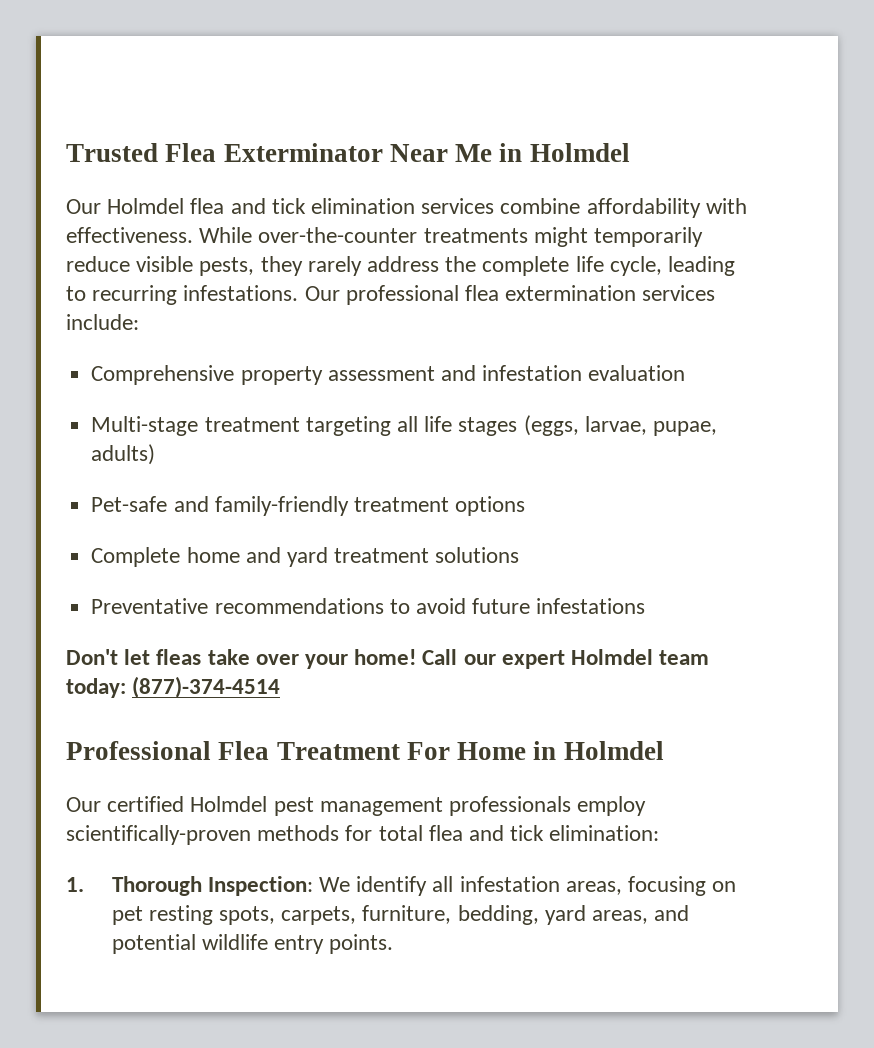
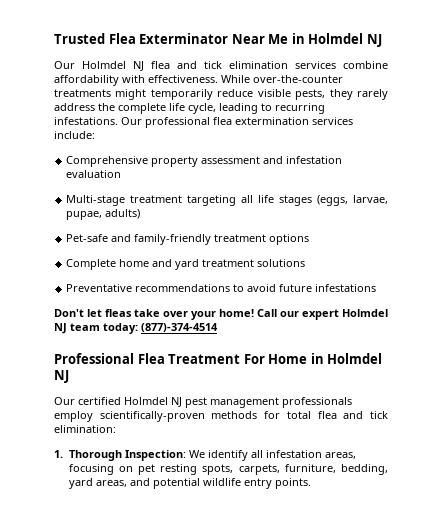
(630, 152) none -> [366,34,382,47] NJ
(185, 206) none -> [133,61,144,71] NJ
(654, 657) none -> [54,323,67,334] NJ
(664, 750) none -> [54,370,69,383] NJ
(268, 804) none -> [171,397,182,407] NJ

